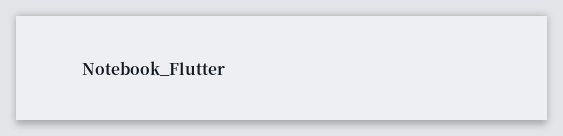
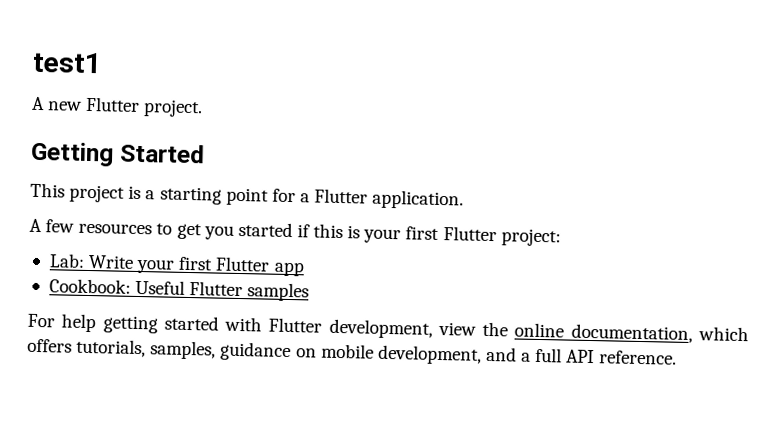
[82,61,225,76] Notebook_Flutter -> [32,51,102,74] [32,96,204,118] [30,141,205,167] [30,182,465,210] [29,218,561,247] [48,253,305,277] [48,278,310,302] [27,313,749,344] [27,338,678,365] test1 // A new Flutter project. // Getting Started // This project is a starting point for a Flutter application. // A few resources to get you started if this is your first Flutter project: // Lab: Write your first Flutter app // Cookbook: Useful Flutter samples // For help getting started with Flutter development, view the online documentation, which offers tutorials, samples, guidance on mobile development, and a full API reference.

